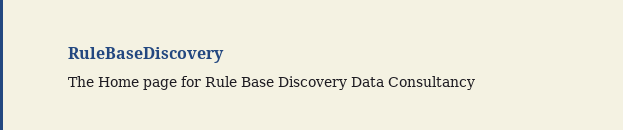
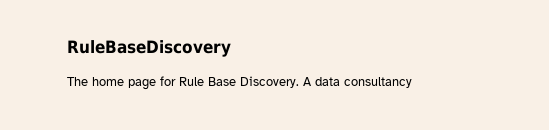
[98,77,139,87] Home -> [92,77,124,86] home
[278,76,475,90] Discovery Data Consultancy -> [240,76,412,88] Discovery. A data consultancy

